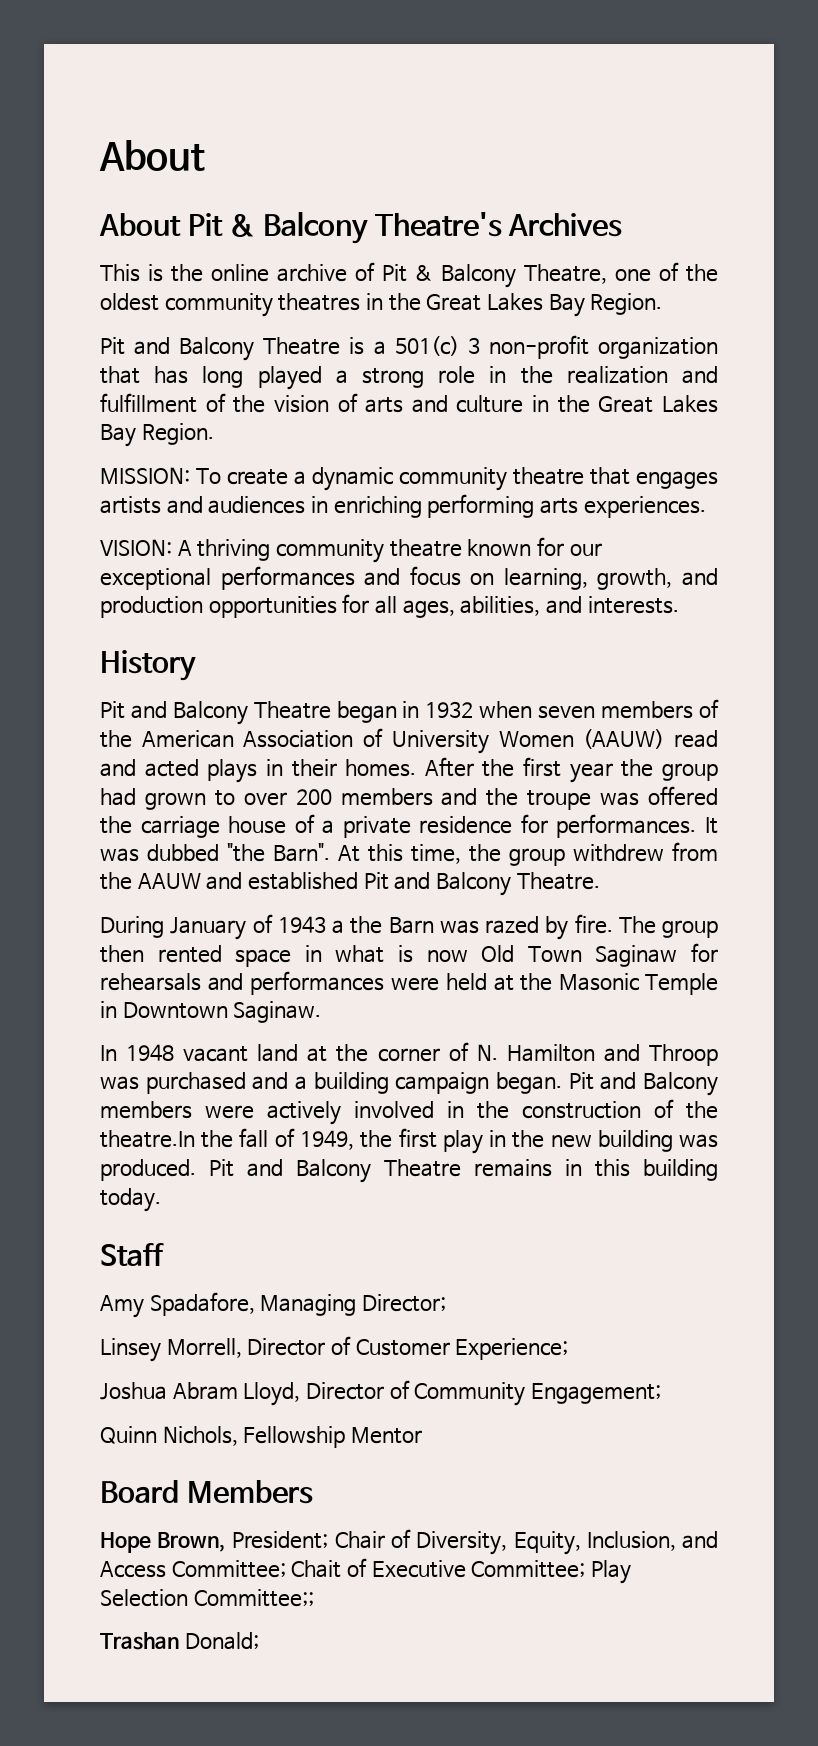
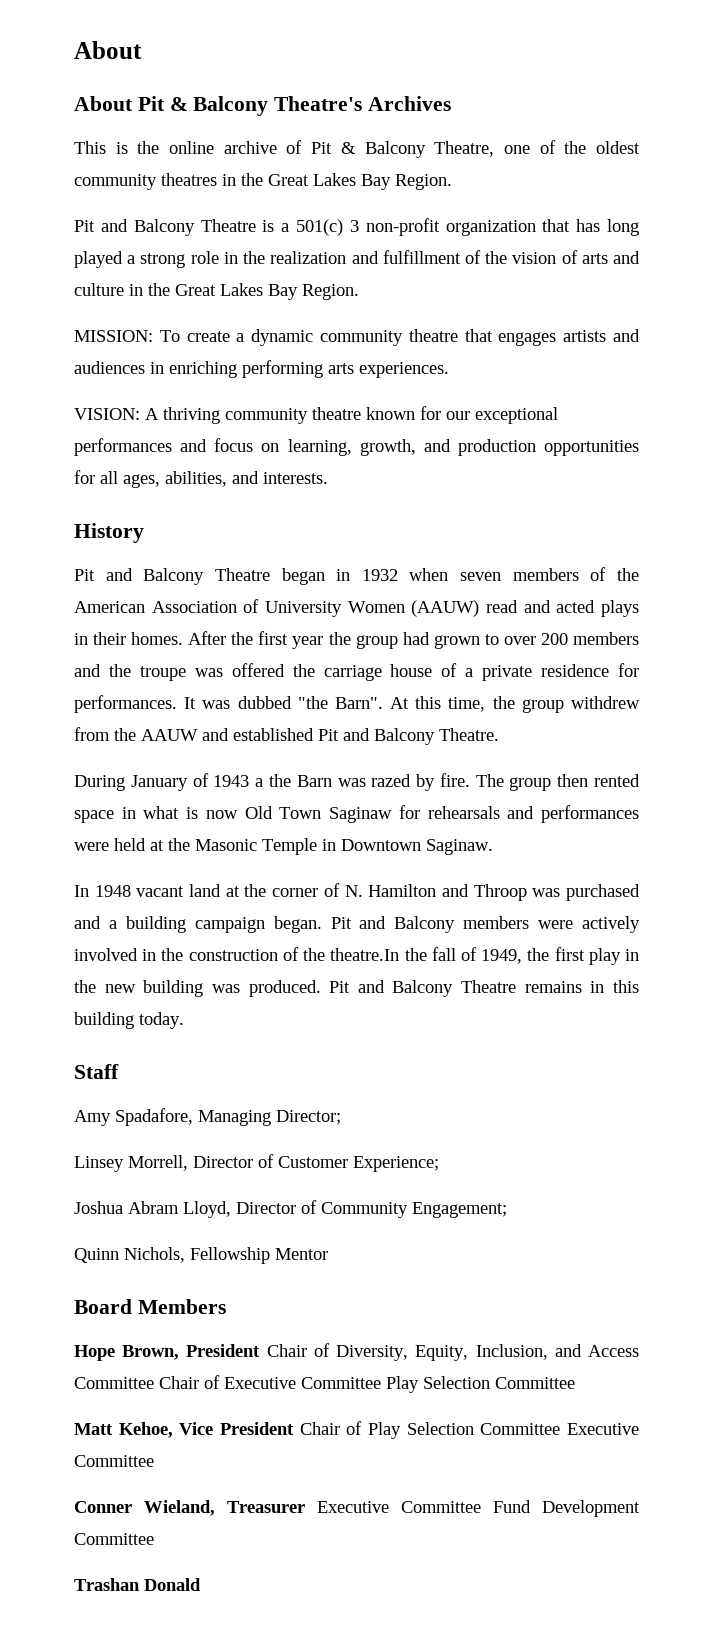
[231,1531,329,1549] President; -> [186,1344,261,1357] President
[171,1560,342,1578] Committee; Chait -> [74,1376,199,1389] Committee Chair
[471,1560,632,1584] [100,1589,314,1607] Committee; Play Selection Committee;; -> [301,1376,575,1393] [74,1421,639,1439] [74,1455,154,1467] [74,1500,640,1517] [74,1533,154,1545] Committee Play Selection Committee // Matt Kehoe, Vice President Chair of Play Selection Committee Executive Committee // Conner Wieland, Treasurer Executive Committee Fund Development Committee
[184,1632,259,1650] Donald; -> [144,1578,201,1591] Donald

